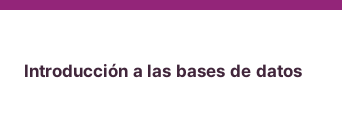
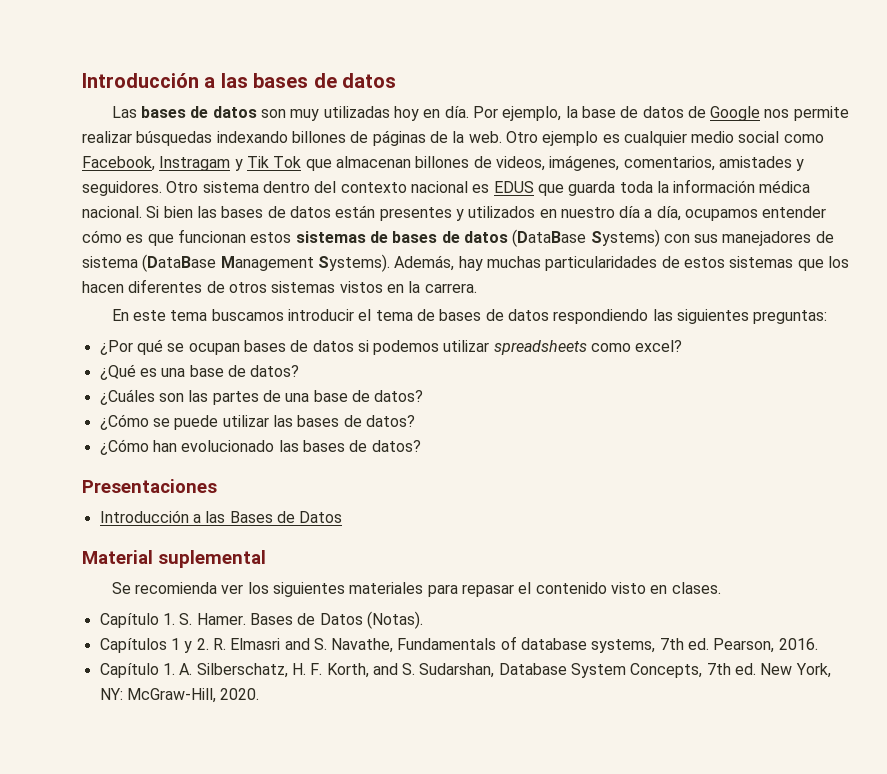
(302, 71) none -> [111,106,849,121] [82,130,824,146] [82,155,805,171] [82,179,811,196] [82,205,827,221] [82,229,834,247] [82,254,849,272] [82,279,477,293] [111,309,828,324] [99,339,683,355] [99,364,300,380] [99,389,424,405] [99,414,415,430] [99,439,421,455] [82,479,217,493] [99,510,343,523] [82,550,266,568] [111,582,721,597] [99,611,423,629] [99,636,818,653] [99,663,831,678] [99,688,260,703] // Las bases de datos son muy utilizadas hoy en día. Por ejemplo, la base de datos de Google nos permite realizar búsquedas indexando billones de páginas de la web. Otro ejemplo es cualquier medio social como Facebook, Instragam y Tik Tok que almacenan billones de videos, imágenes, comentarios, amistades y seguidores. Otro sistema dentro del contexto nacional es EDUS que guarda toda la información médica nacional. Si bien las bases de datos están presentes y utilizados en nuestro día a día, ocupamos entender cómo es que funcionan estos sistemas de bases de datos (DataBase Systems) con sus manejadores de sistema (DataBase Management Systems). Además, hay muchas particularidades de estos sistemas que los hacen diferentes de otros sistemas vistos en la carrera. // En este tema buscamos introducir el tema de bases de datos respondiendo las siguientes preguntas: // ¿Por qué se ocupan bases de datos si podemos utilizar spreadsheets como excel? // ¿Qué es una base de datos? // ¿Cuáles son las partes de una base de datos? // ¿Cómo se puede utilizar las bases de datos? // ¿Cómo han evolucionado las bases de datos? // Presentaciones // Introducción a las Bases de Datos // Material suplemental // Se recomienda ver los siguientes materiales para repasar el contenido visto en clases. // Capítulo 1. S. Hamer. Bases de Datos (Notas). // Capítulos 1 y 2. R. Elmasri and S. Navathe, Fundamentals of database systems, 7th ed. Pearson, 2016. // Capítulo 1. A. Silberschatz, H. F. Korth, and S. Sudarshan, Database System Concepts, 7th ed. New York, NY: McGraw-Hill, 2020.

